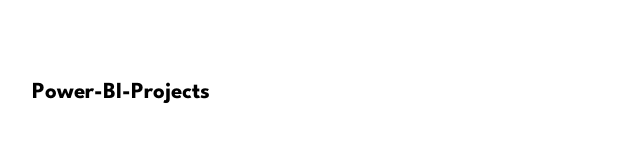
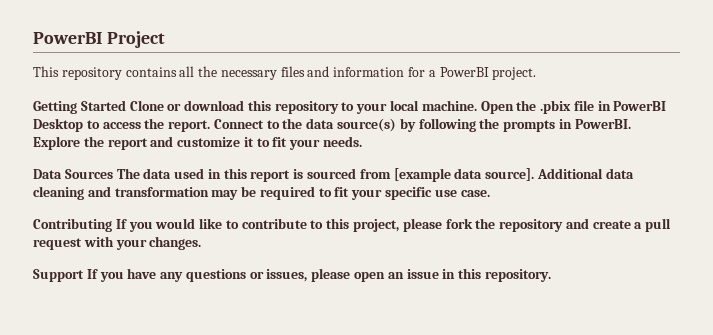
[32,82,210,104] Power-BI-Projects -> [33,31,165,48] [33,66,537,80] [33,100,667,114] [33,118,631,132] [33,136,363,150] [33,168,634,182] [33,186,490,200] [33,218,672,232] [33,236,202,250] [33,268,551,282] PowerBI Project // This repository contains all the necessary files and information for a PowerBI project. // Getting Started Clone or download this repository to your local machine. Open the .pbix file in PowerBI Desktop to access the report. Connect to the data source(s) by following the prompts in PowerBI. Explore the report and customize it to fit your needs. // Data Sources The data used in this report is sourced from [example data source]. Additional data cleaning and transformation may be required to fit your specific use case. // Contributing If you would like to contribute to this project, please fork the repository and create a pull request with your changes. // Support If you have any questions or issues, please open an issue in this repository.

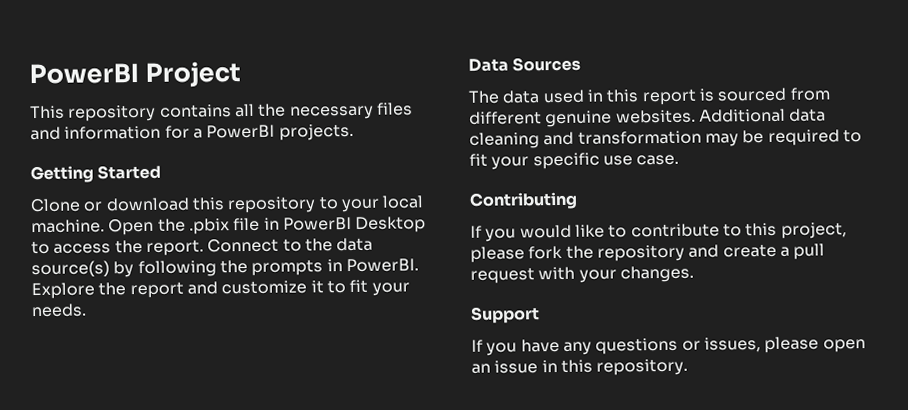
[492,67,537,80] project. -> [278,123,354,141] projects.
(126, 105) none -> (162, 172) //
(113, 174) none -> (582, 64) //
[393,168,535,182] [example data source]. -> [469,109,696,128] different genuine websites.
(112, 225) none -> (578, 200) //
(84, 275) none -> (540, 315) //

